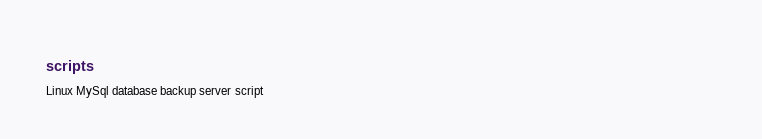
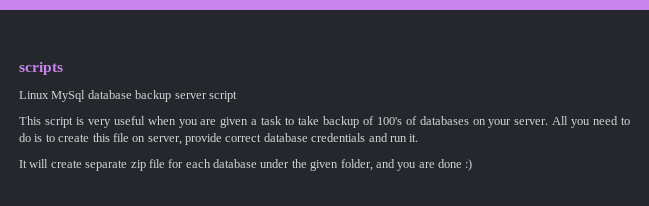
(264, 92) none -> [19,116,630,128] [19,133,419,145] [19,159,473,171] // This script is very useful when you are given a task to take backup of 100's of databases on your server. All you need to do is to create this file on server, provide correct database credentials and run it. // It will create separate zip file for each database under the given folder, and you are done :)

